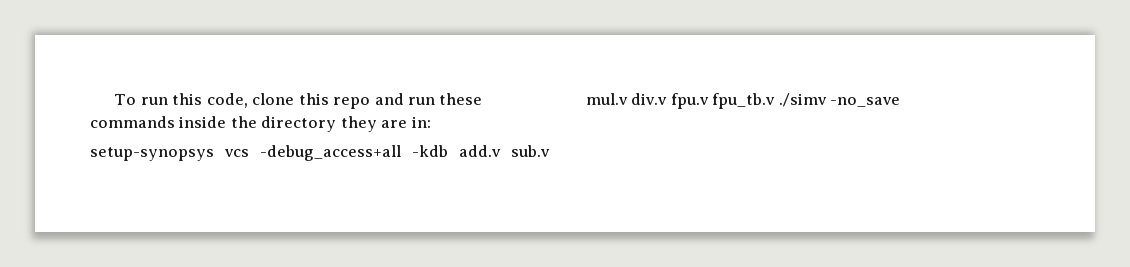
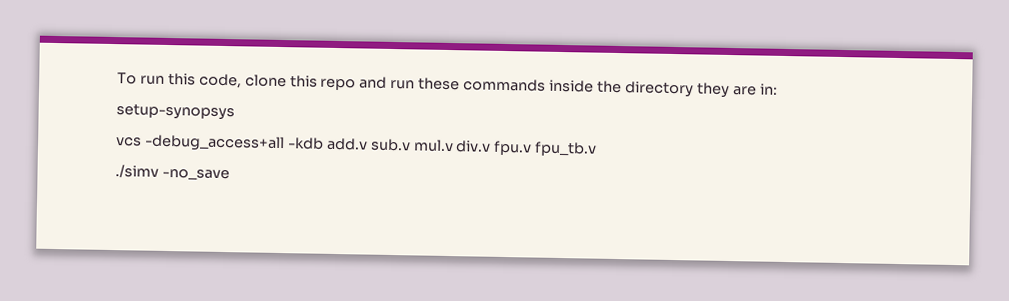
(214, 154) none -> (235, 112) //
(776, 101) none -> (598, 149) //

